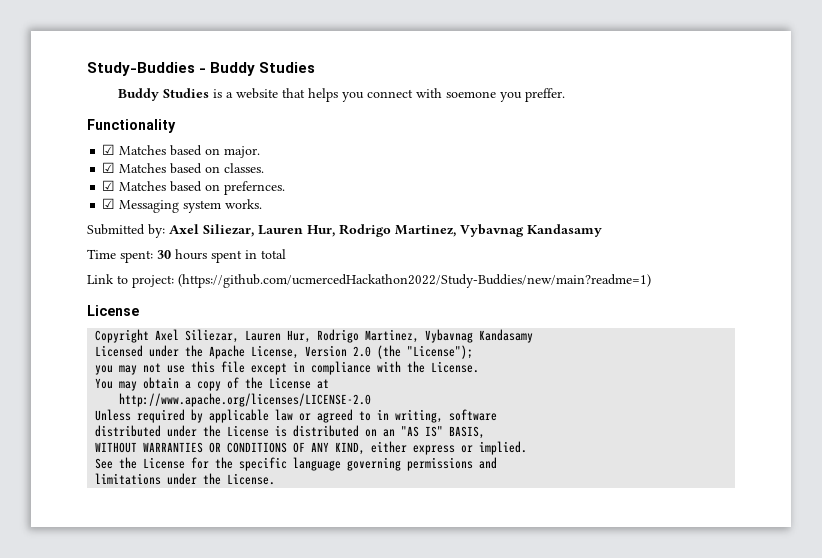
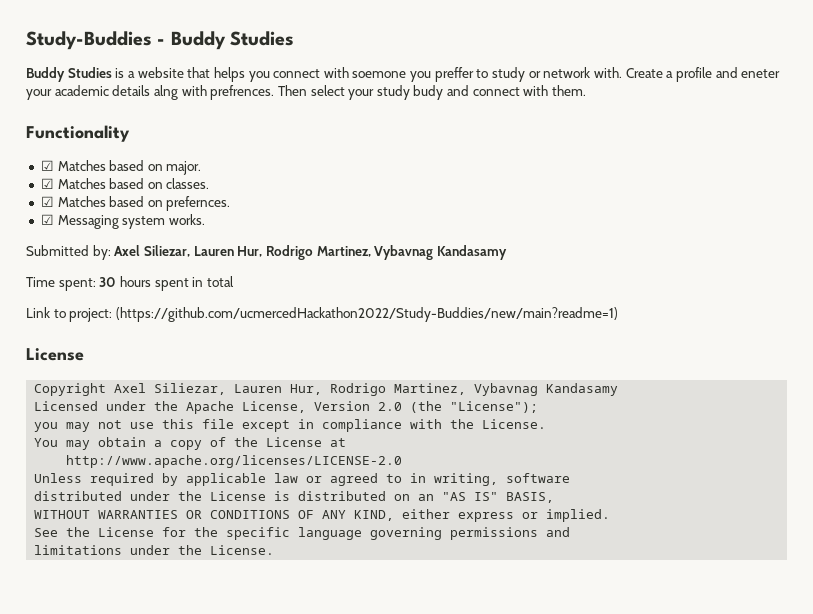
[525,88,566,102] preffer. -> [434,67,781,82] [26,85,587,100] preffer to study or network with. Create a profile and eneter your academic details alng with prefrences. Then select your study budy and connect with them.

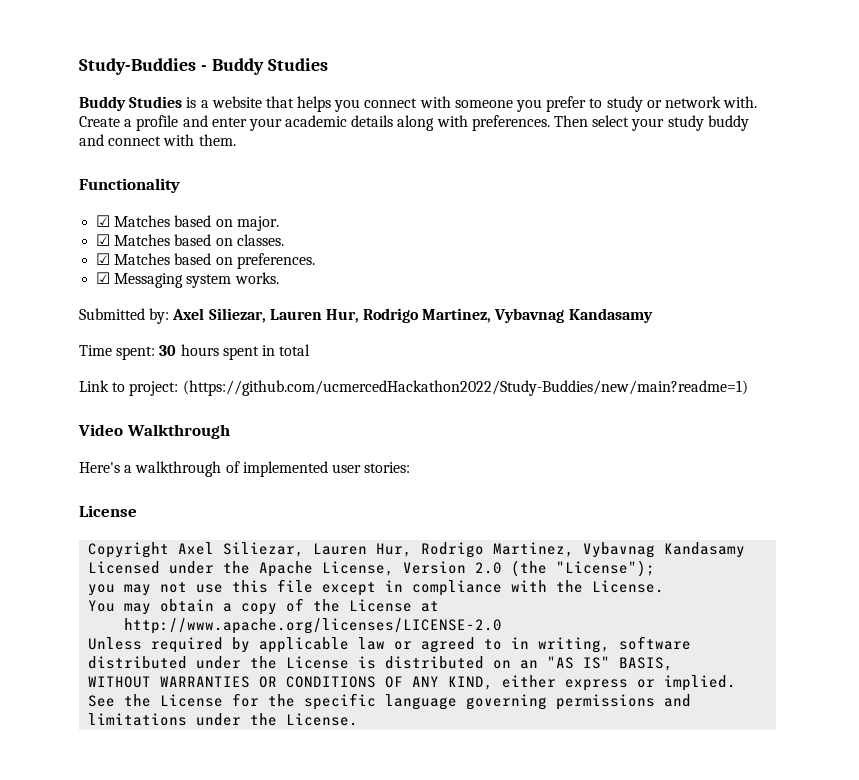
[352,67,474,82] soemone you preffer -> [454,96,587,112] someone you prefer
[741,69,781,78] eneter -> [211,117,247,127] enter
[153,85,275,100] alng with prefrences. -> [397,115,550,131] along with preferences.
[413,85,444,100] budy -> [707,115,749,131] buddy
[166,196,231,211] prefernces. -> [236,253,315,269] preferences.
(618, 314) none -> [78,424,230,439] [79,461,411,477] // Video Walkthrough // Here's a walkthrough of implemented user stories:

